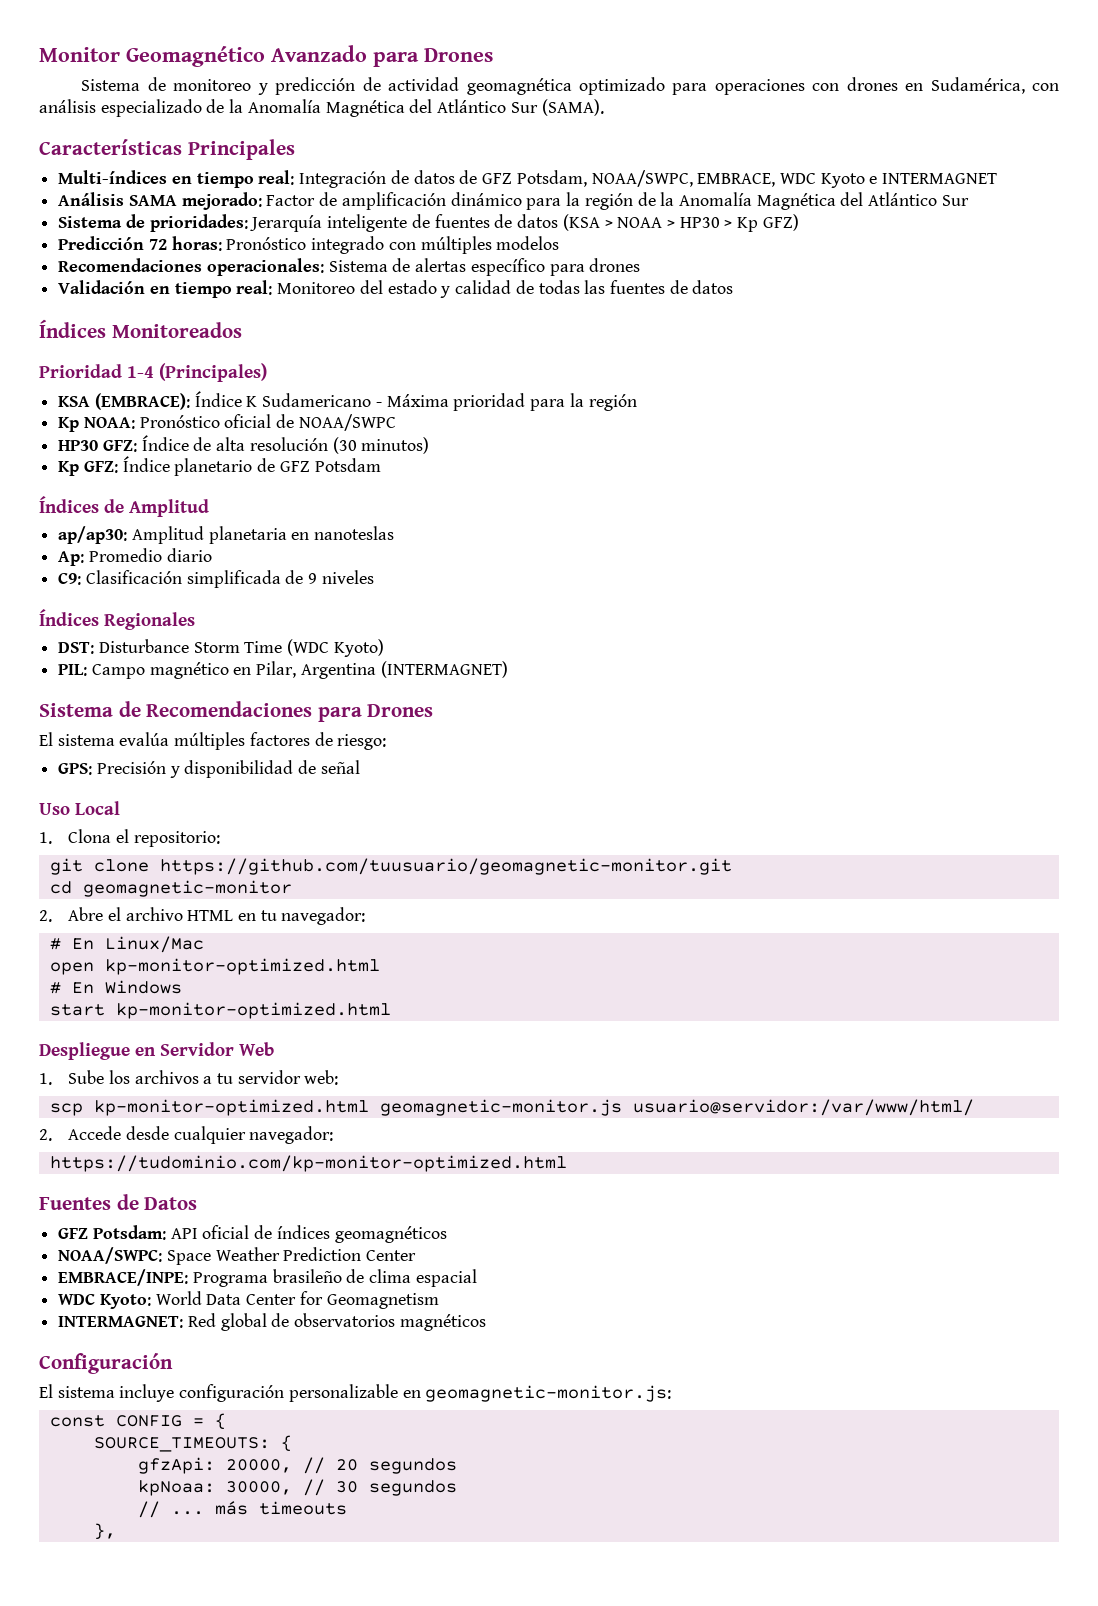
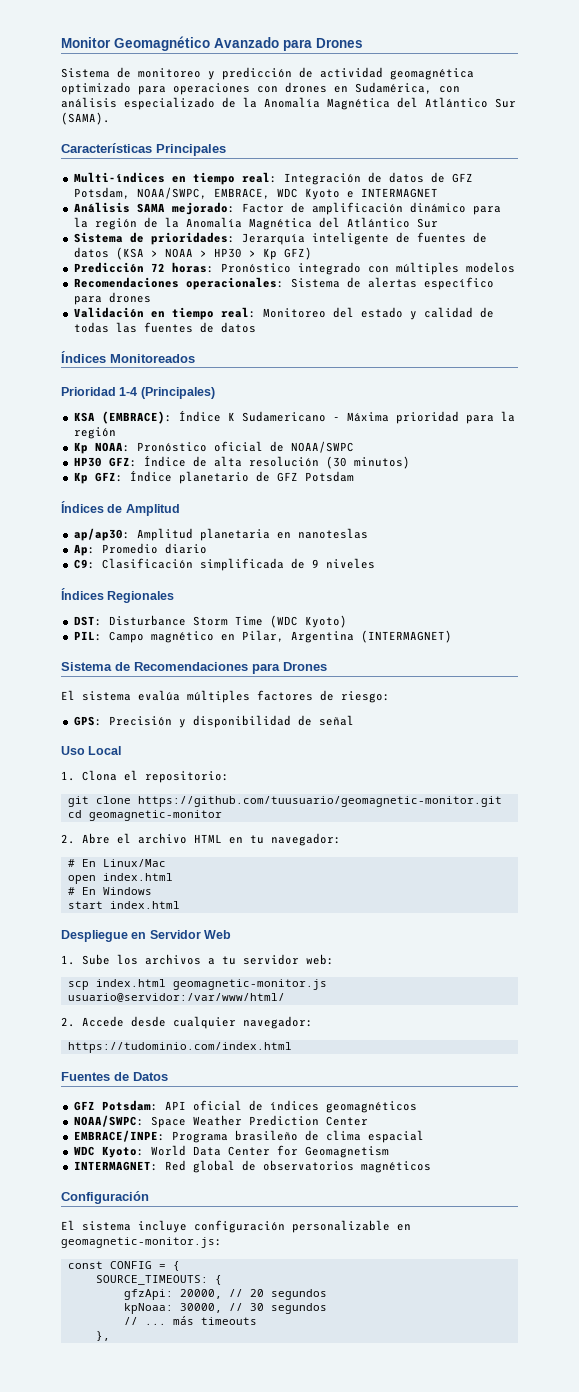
[104,958,380,975] kp-monitor-optimized.html -> [102,873,173,881] index.html
[115,1002,391,1019] kp-monitor-optimized.html -> [109,901,180,909] index.html
[93,1099,369,1116] kp-monitor-optimized.html -> [95,979,166,987] index.html
[49,1155,567,1172] https://tudominio.com/kp-monitor-optimized.html -> [67,1042,292,1053] https://tudominio.com/index.html

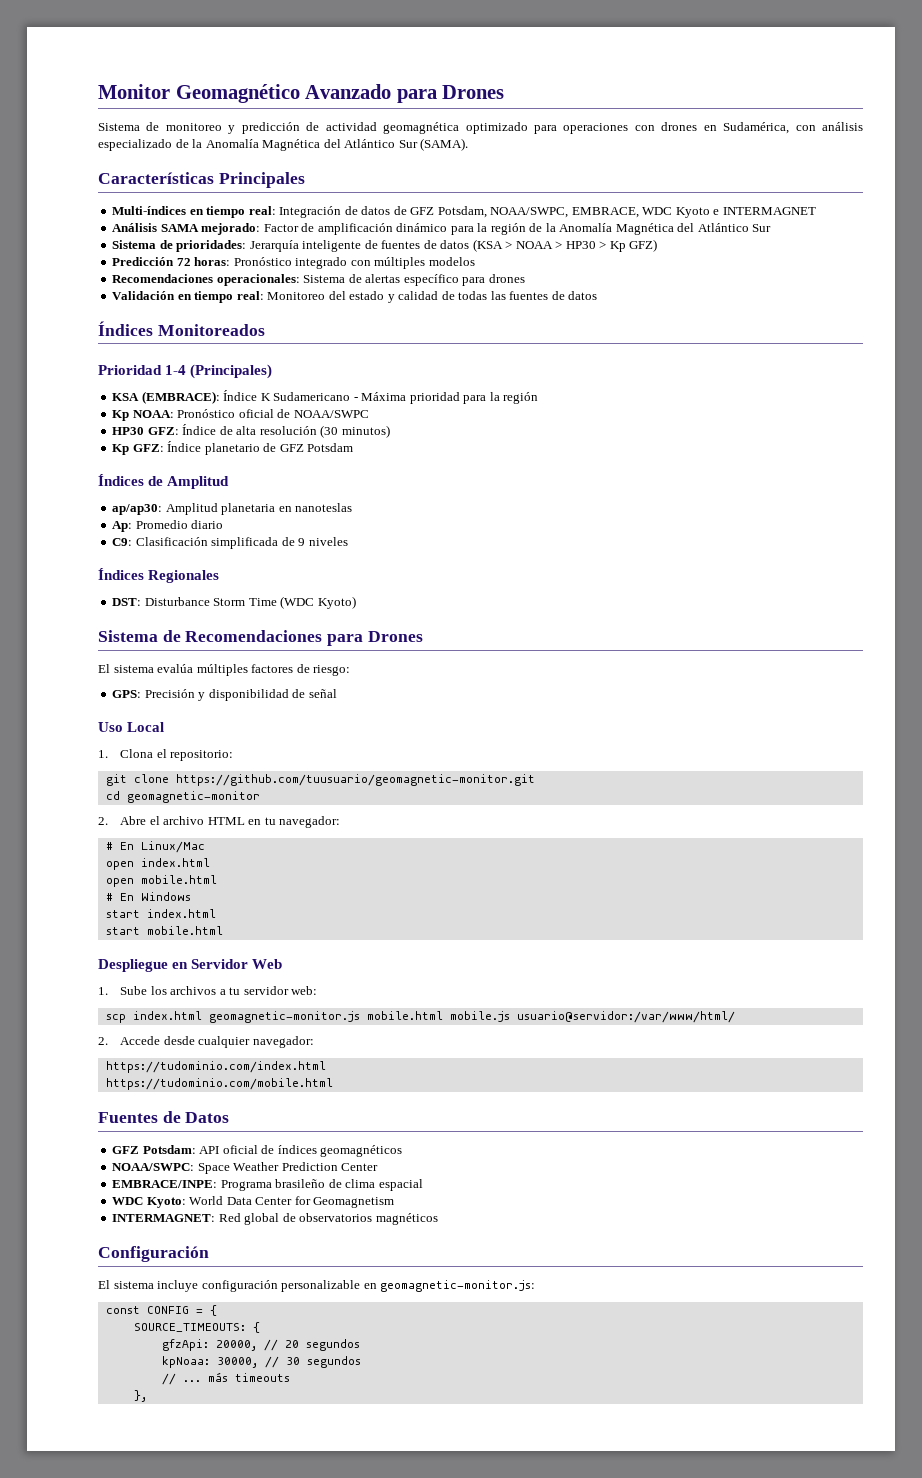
[73,630,452,643] // PIL: Campo magnético en Pilar, Argentina (INTERMAGNET) -> (356, 602) none
(173, 877) none -> [105,875,217,887] // open mobile.html
(180, 905) none -> [105,926,223,935] // start mobile.html
(327, 984) none -> [366,1011,510,1022] mobile.html mobile.js
(292, 1047) none -> [105,1078,333,1090] // https://tudominio.com/mobile.html

